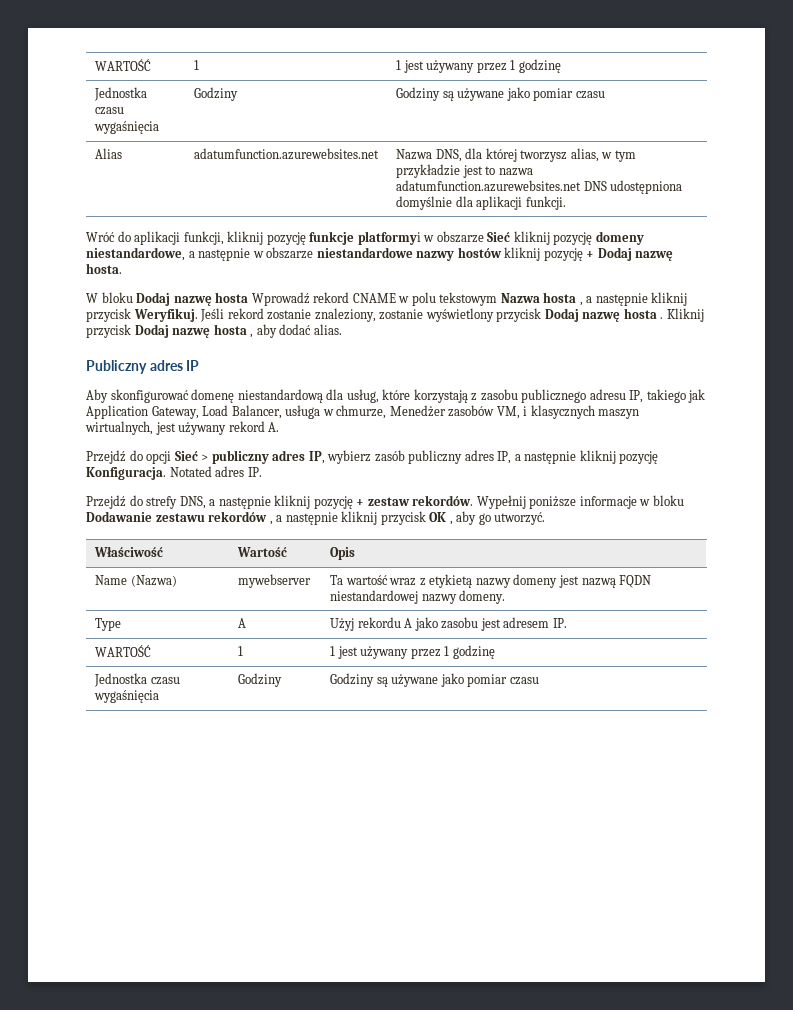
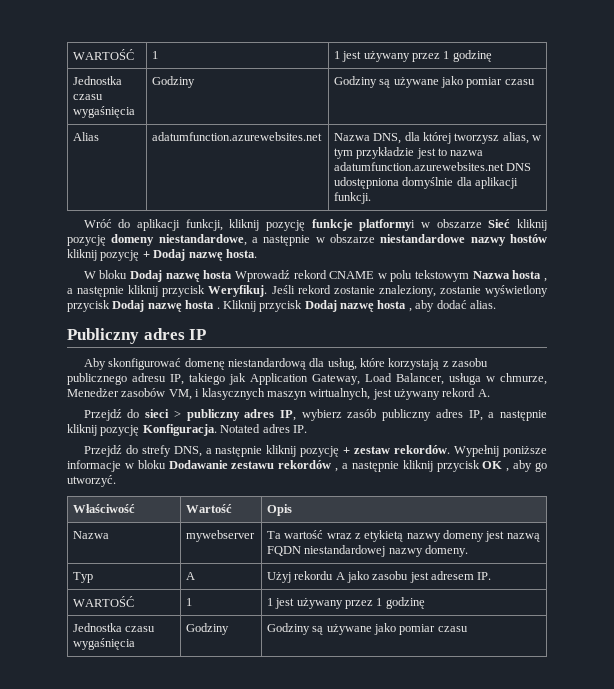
[146,451,198,464] opcji Sieć -> [145,409,170,418] sieci
[95,575,177,587] Name (Nazwa) -> [72,531,109,539] Nazwa
[95,618,122,631] Type -> [72,572,93,583] Typ

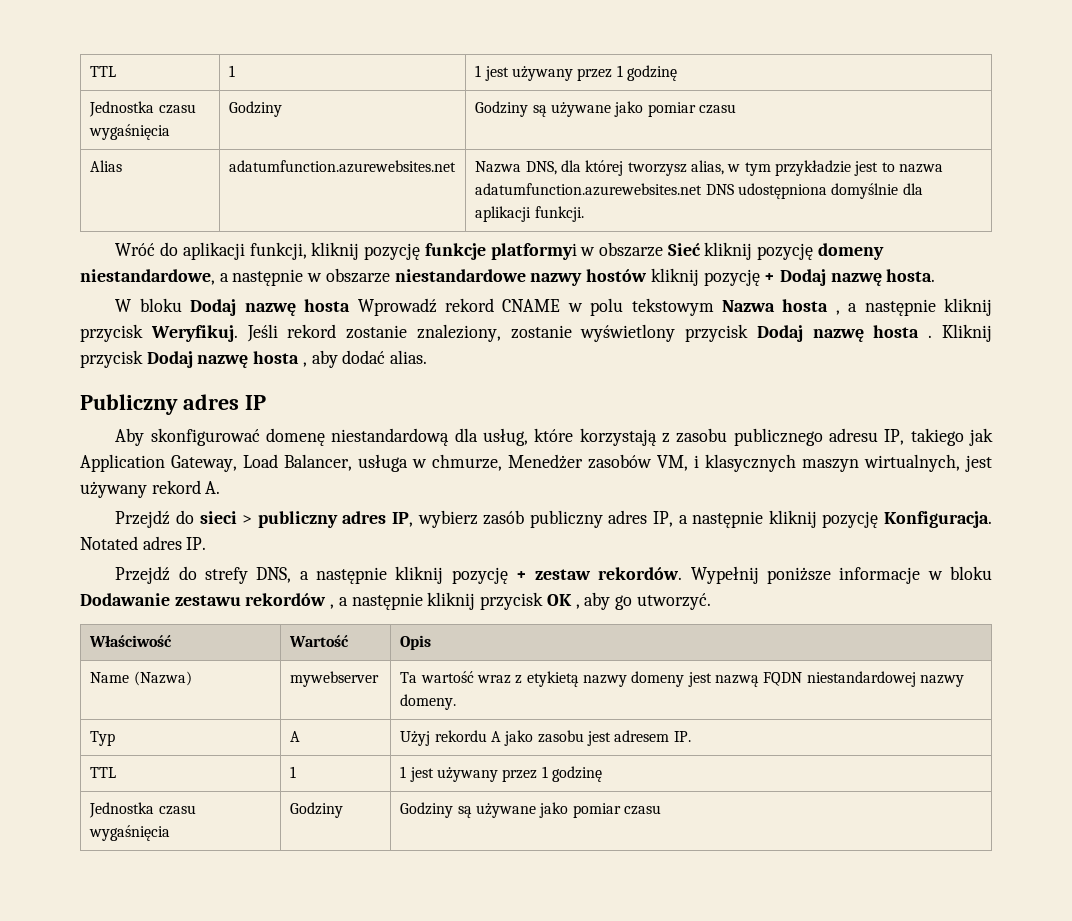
[72,49,134,60] WARTOŚĆ -> [90,66,117,77] TTL
[72,531,109,539] Nazwa -> [90,671,192,686] Name (Nazwa)
[72,596,134,607] WARTOŚĆ -> [90,767,117,778] TTL

